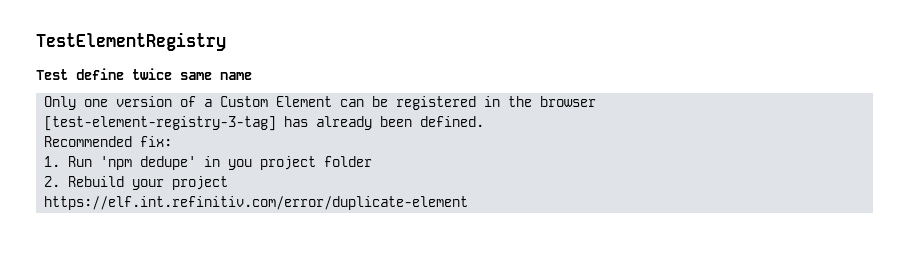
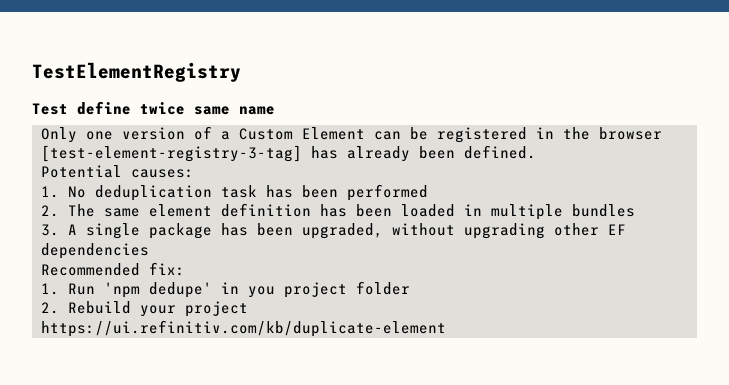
(485, 121) none -> [40,165,194,178] [40,184,428,201] [40,203,635,220] [40,223,626,239] [40,243,149,259] // Potential causes: // 1. No deduplication task has been performed // 2. The same element definition has been loaded in multiple bundles // 3. A single package has been upgraded, without upgrading other EF dependencies
[44,196,469,210] https://elf.int.refinitiv.com/error/duplicate-element -> [40,320,446,337] https://ui.refinitiv.com/kb/duplicate-element

